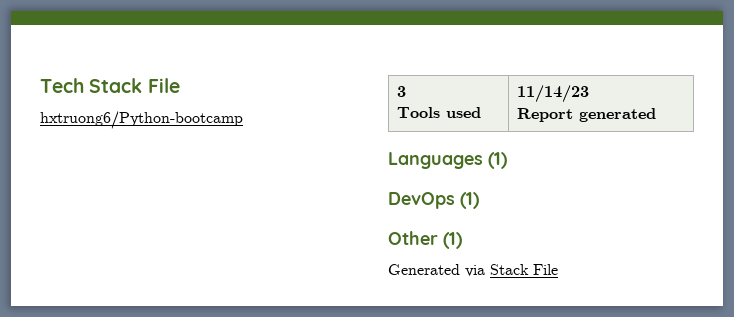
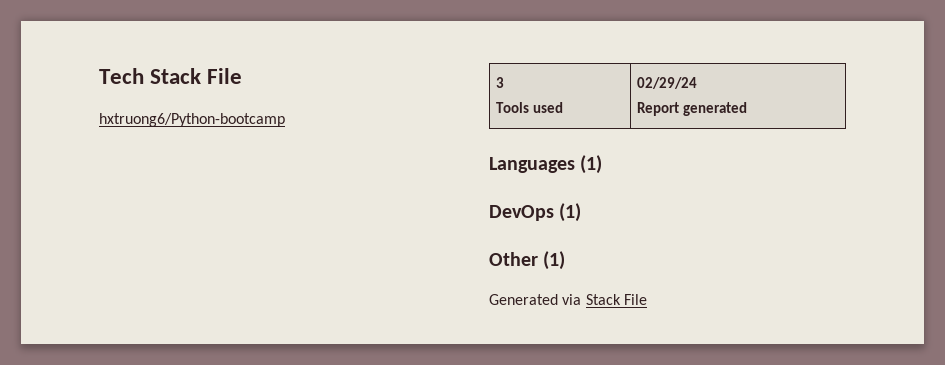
[516,85,589,103] 11/14/23 -> [637,77,698,89] 02/29/24

